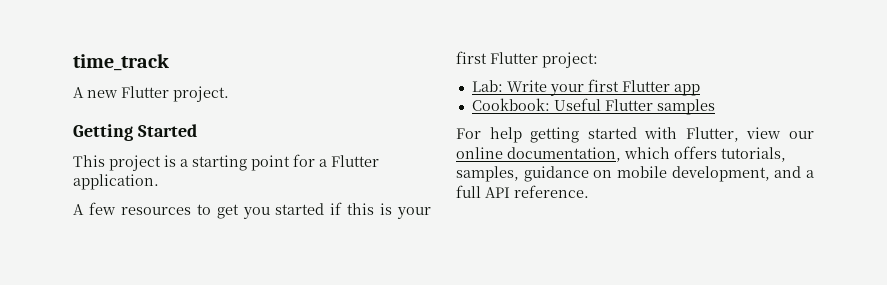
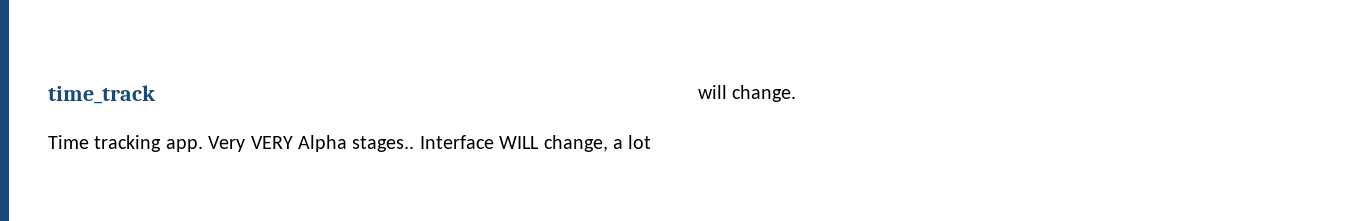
[73,86,229,102] [73,124,197,141] [73,154,379,171] [73,174,159,190] [73,202,431,219] [456,51,598,68] [471,79,700,96] [471,98,715,115] [456,127,814,143] [456,146,786,162] [456,166,814,182] [456,185,589,198] A new Flutter project. // Getting Started // This project is a starting point for a Flutter application. // A few resources to get you started if this is your first Flutter project: // Lab: Write your first Flutter app // Cookbook: Useful Flutter samples // For help getting started with Flutter, view our online documentation, which offers tutorials, samples, guidance on mobile development, and a full API reference. -> [48,135,652,152] [698,85,797,102] Time tracking app. Very VERY Alpha stages.. Interface WILL change, a lot will change.

